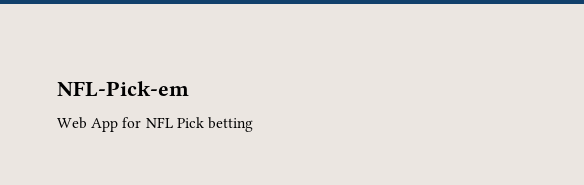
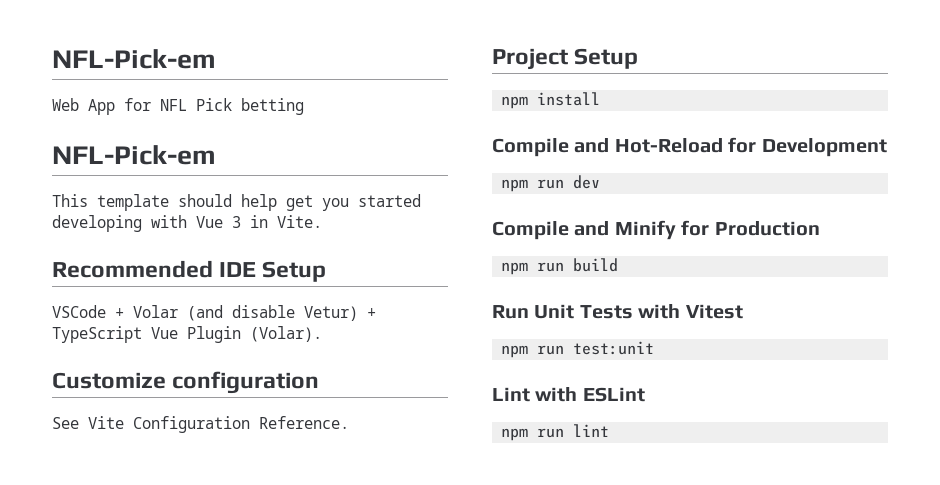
(253, 124) none -> [52,145,216,165] [52,194,421,211] [52,215,322,232] [52,260,327,282] [52,305,376,321] [52,326,322,343] [52,371,320,394] [52,416,349,433] [492,48,639,70] [501,92,601,109] [492,137,887,157] [501,175,601,192] [492,220,820,240] [501,258,619,275] [492,304,743,319] [501,341,655,358] [492,387,645,402] [501,424,610,441] // NFL-Pick-em // This template should help get you started developing with Vue 3 in Vite. // Recommended IDE Setup // VSCode + Volar (and disable Vetur) + TypeScript Vue Plugin (Volar). // Customize configuration // See Vite Configuration Reference. // Project Setup // npm install // Compile and Hot-Reload for Development // npm run dev // Compile and Minify for Production // npm run build // Run Unit Tests with Vitest // npm run test:unit // Lint with ESLint // npm run lint

